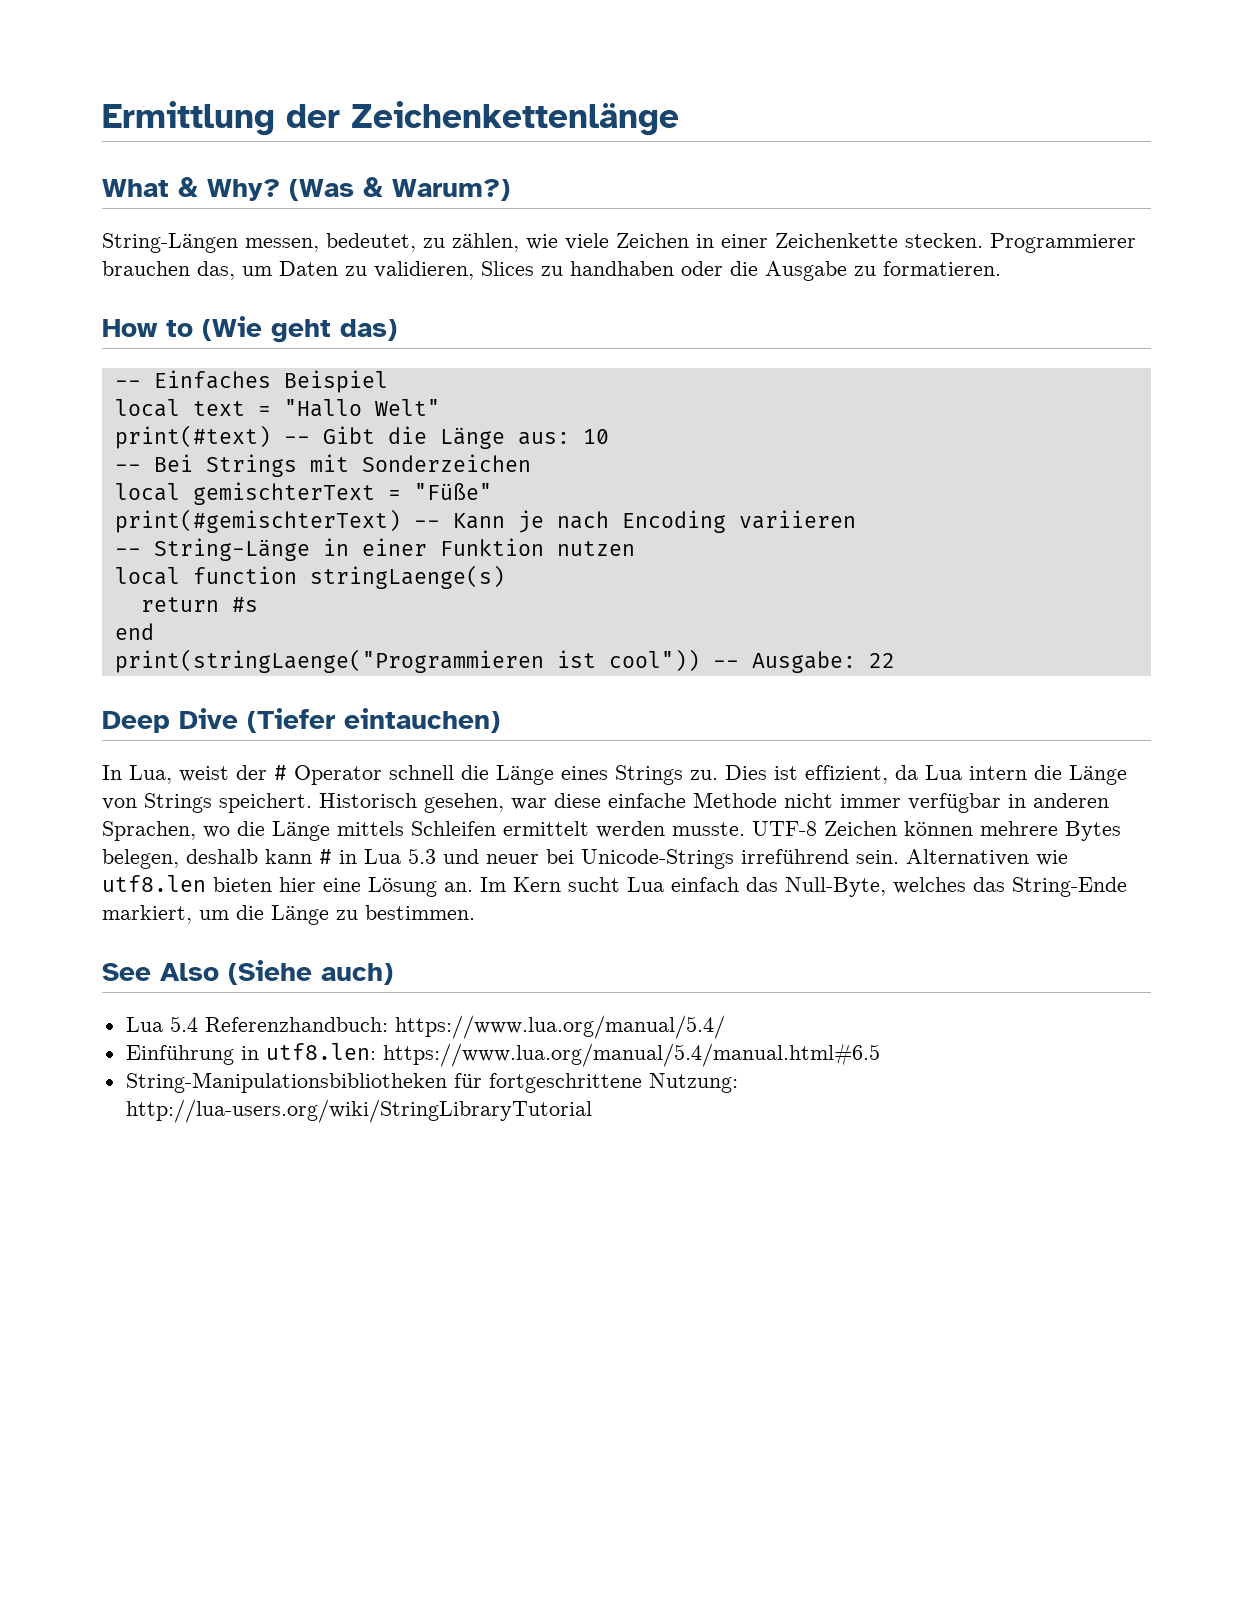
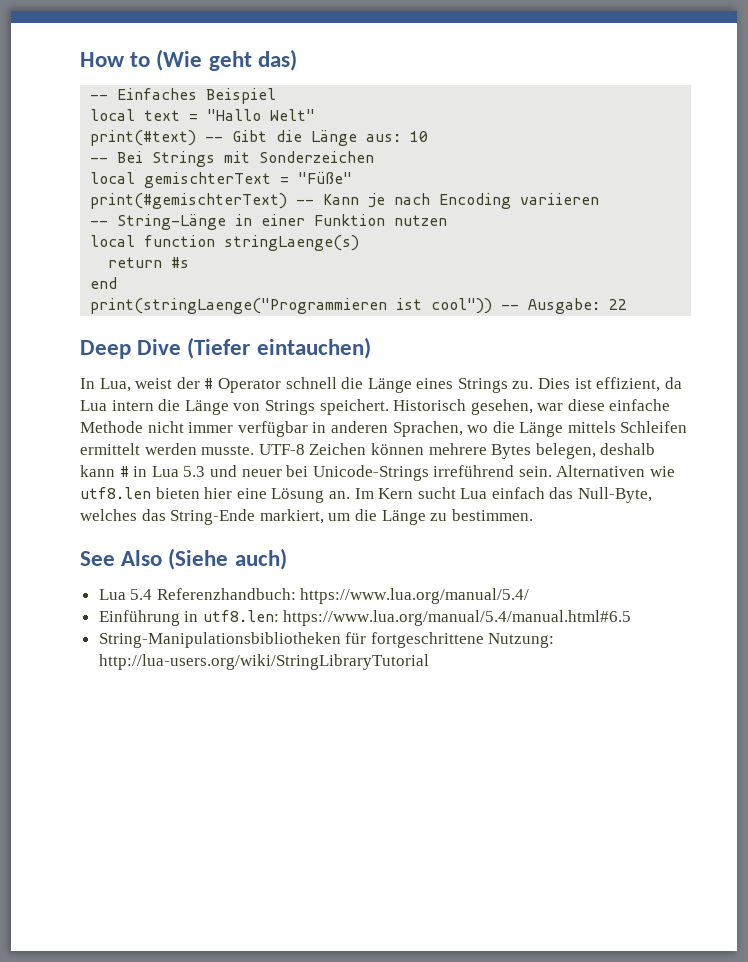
[102,101,679,136] [102,177,510,201] [102,233,1136,253] [102,261,1001,281] Ermittlung der Zeichenkettenlänge // What & Why? (Was & Warum?) // String-Längen messen, bedeutet, zu zählen, wie viele Zeichen in einer Zeichenkette stecken. Programmierer brauchen das, um Daten zu validieren, Slices zu handhaben oder die Ausgabe zu formatieren. // -> (80, 59) none

